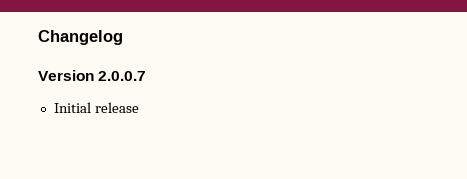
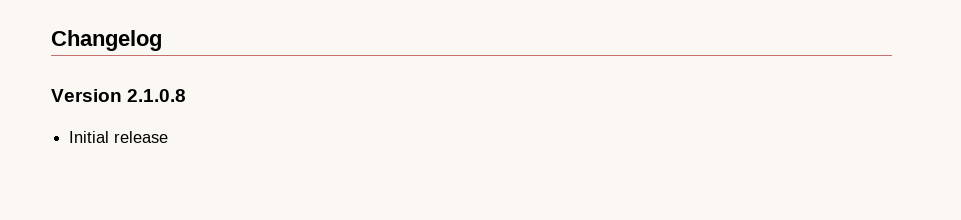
[98,71,147,81] 2.0.0.7 -> [127,89,187,102] 2.1.0.8

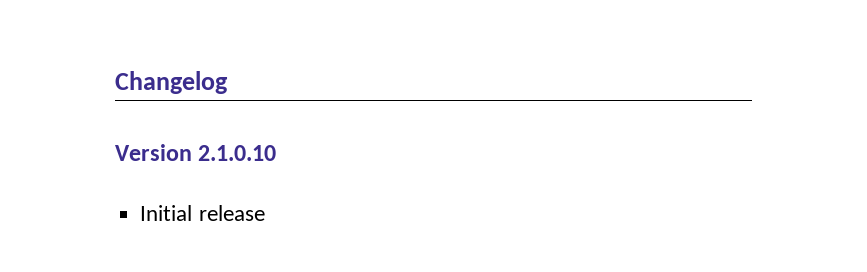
[127,89,187,102] 2.1.0.8 -> [198,145,277,161] 2.1.0.10

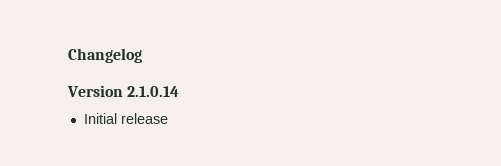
[198,145,277,161] 2.1.0.10 -> [127,86,180,97] 2.1.0.14

